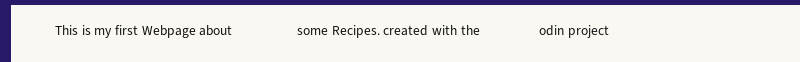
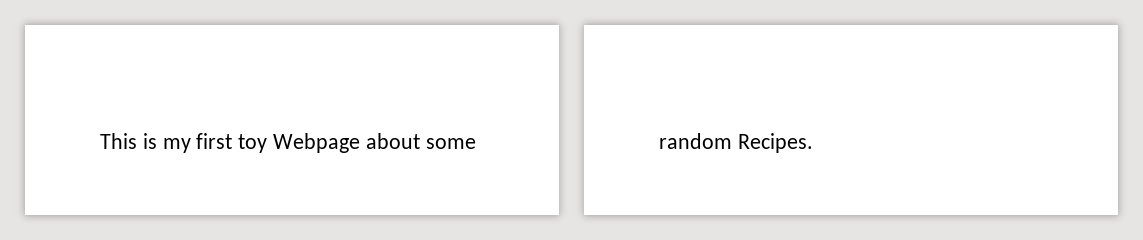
(138, 30) none -> [238,134,268,153] toy
[331,25,609,38] Recipes. created with the odin project -> [659,133,813,153] random Recipes.

